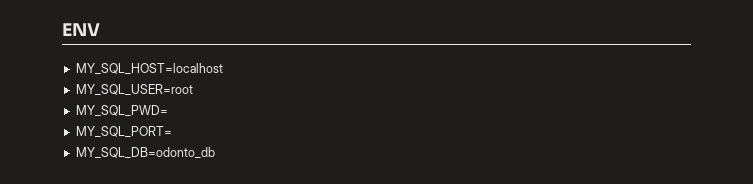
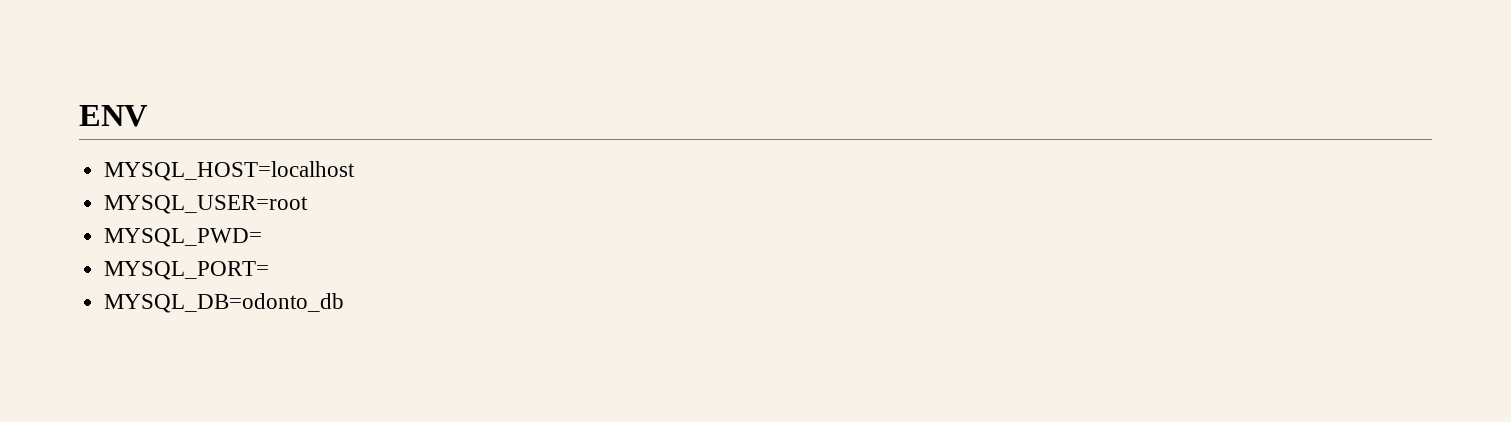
[75,63,223,74] [75,84,193,95] [75,105,168,116] [75,126,172,137] [75,147,215,158] MY_SQL_HOST=localhost // MY_SQL_USER=root // MY_SQL_PWD= // MY_SQL_PORT= // MY_SQL_DB=odonto_db -> [104,161,356,181] [104,195,309,214] [104,228,263,247] [104,261,270,280] [104,293,345,313] MYSQL_HOST=localhost // MYSQL_USER=root // MYSQL_PWD= // MYSQL_PORT= // MYSQL_DB=odonto_db

